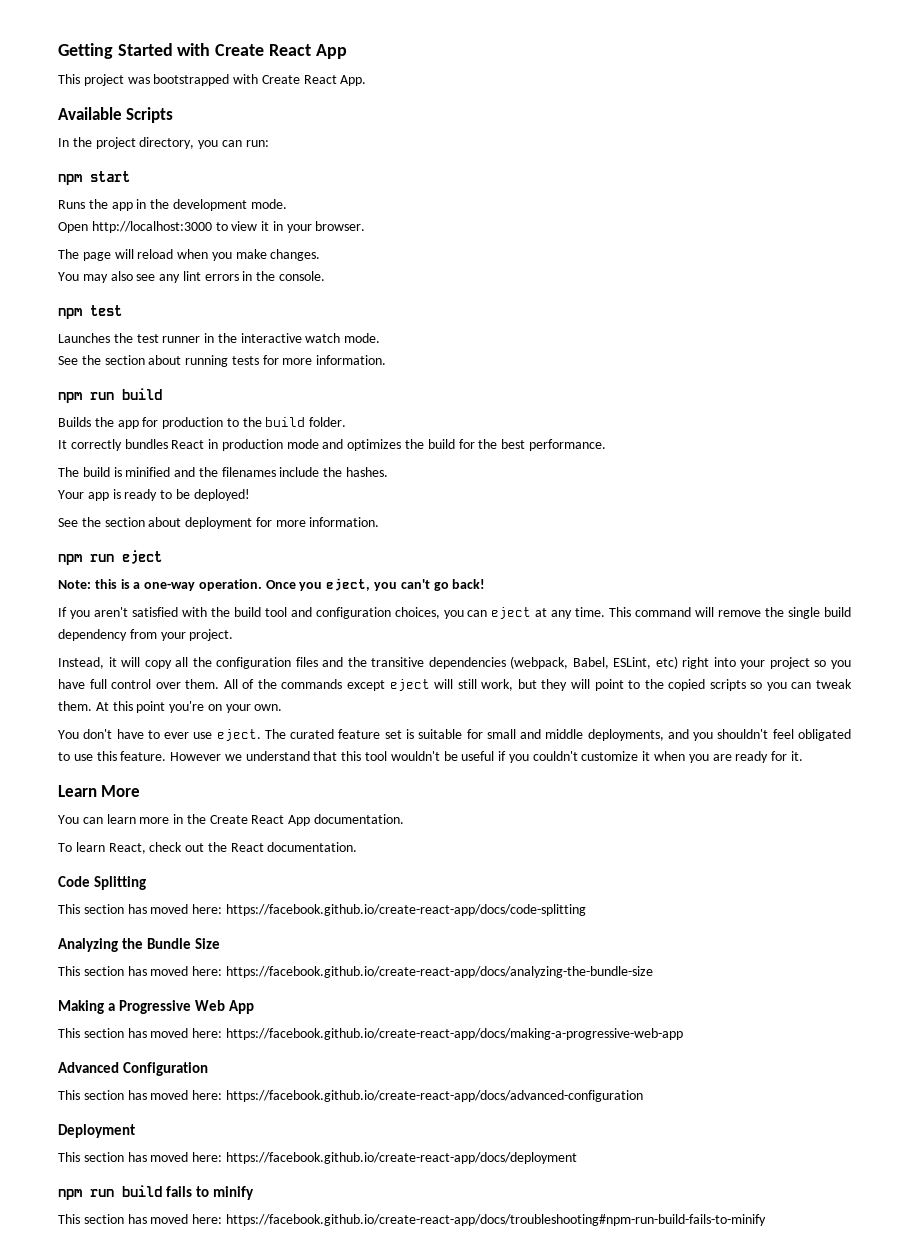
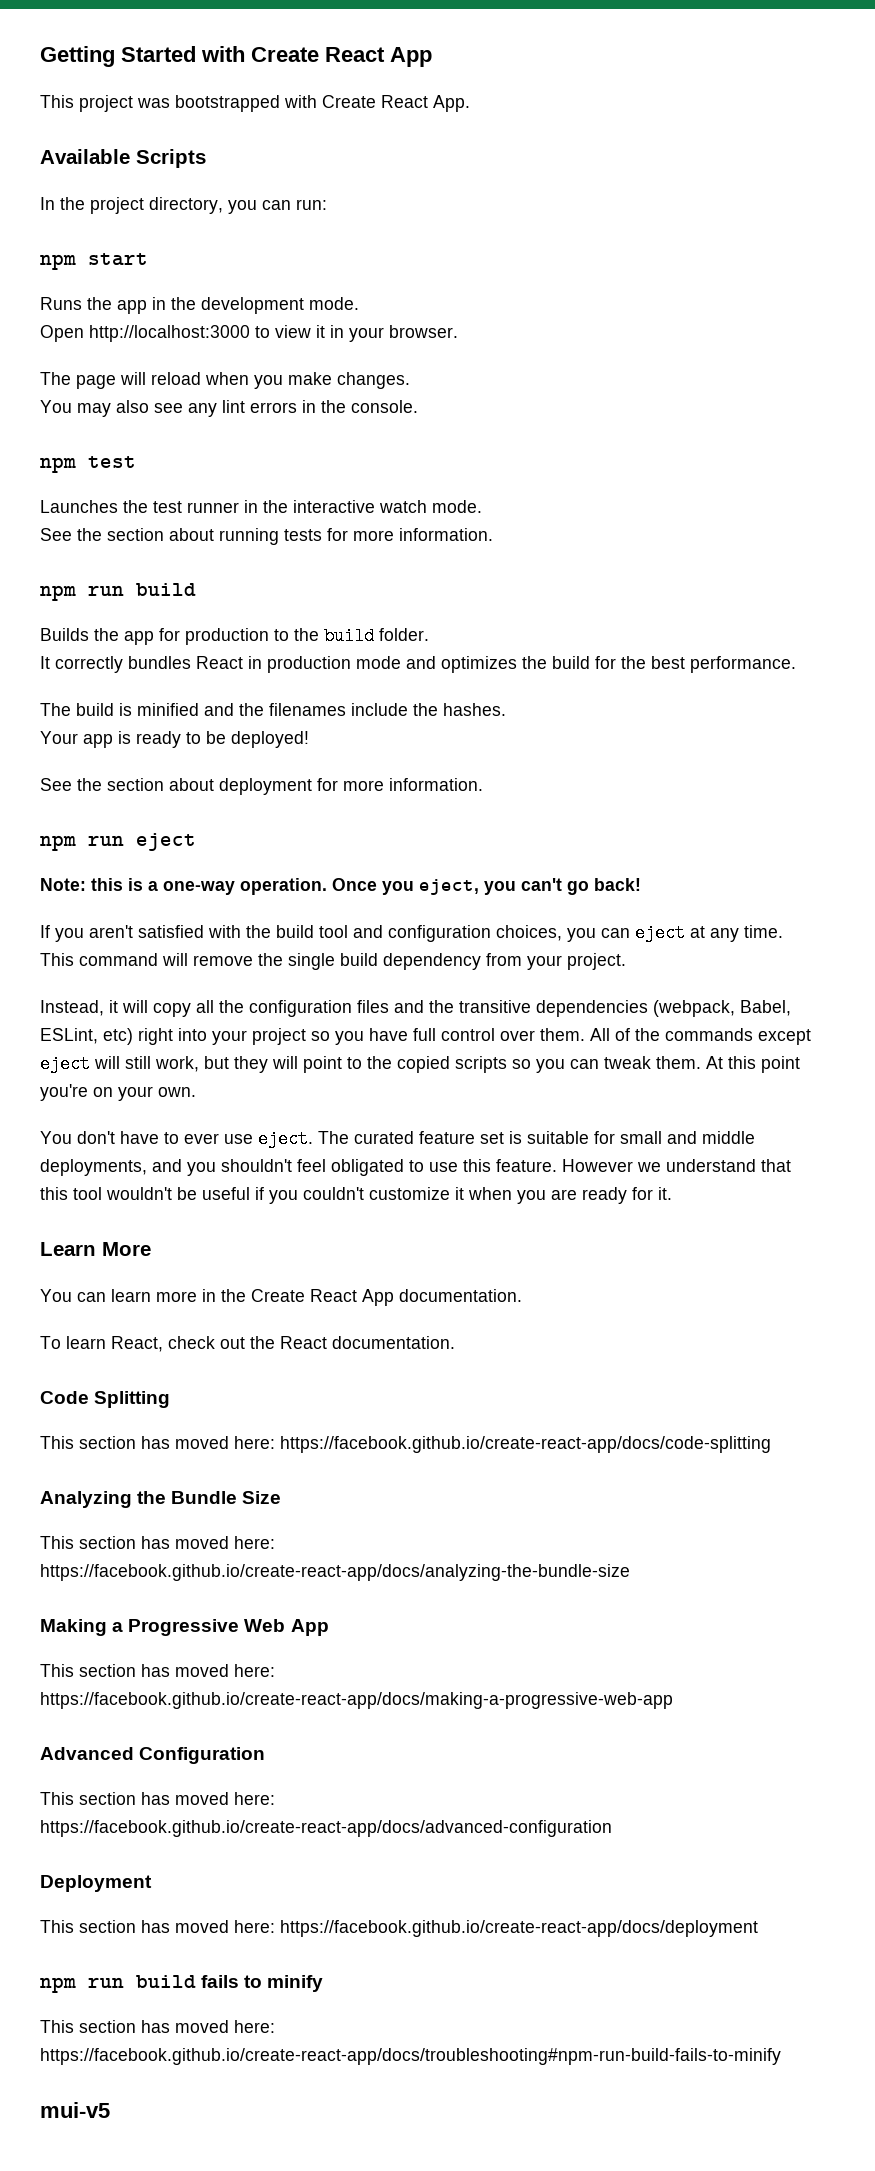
(766, 1220) none -> [40,2102,110,2118] // mui-v5

